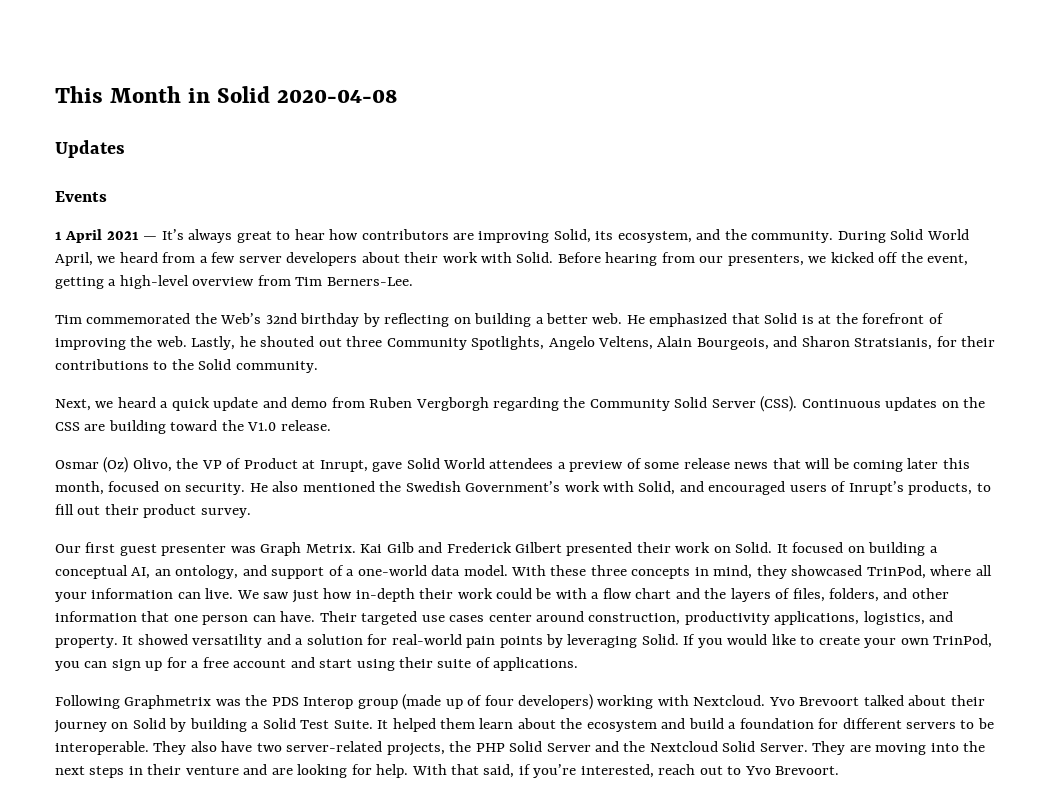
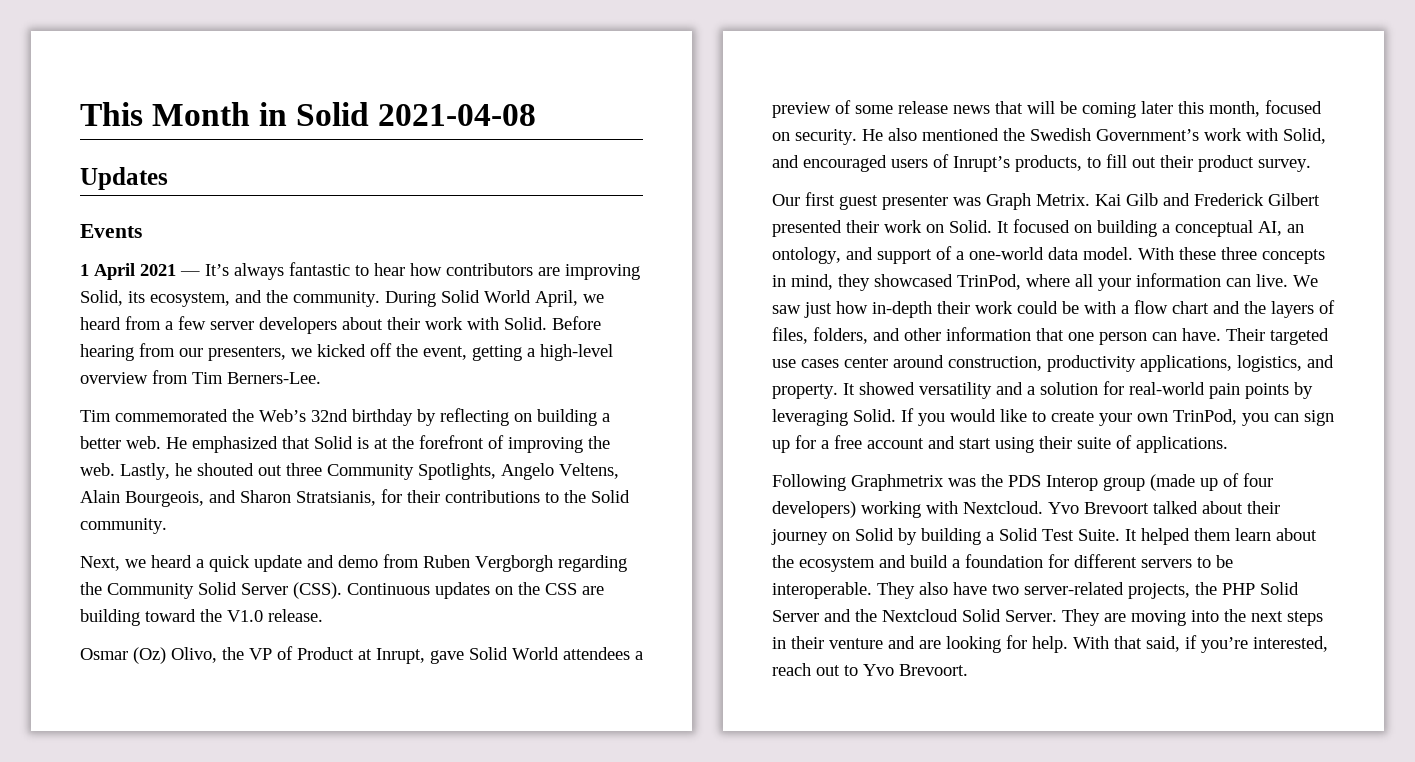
[277,89,398,103] 2020-04-08 -> [378,104,537,126] 2021-04-08
[236,231,272,243] great -> [289,262,350,276] fantastic

